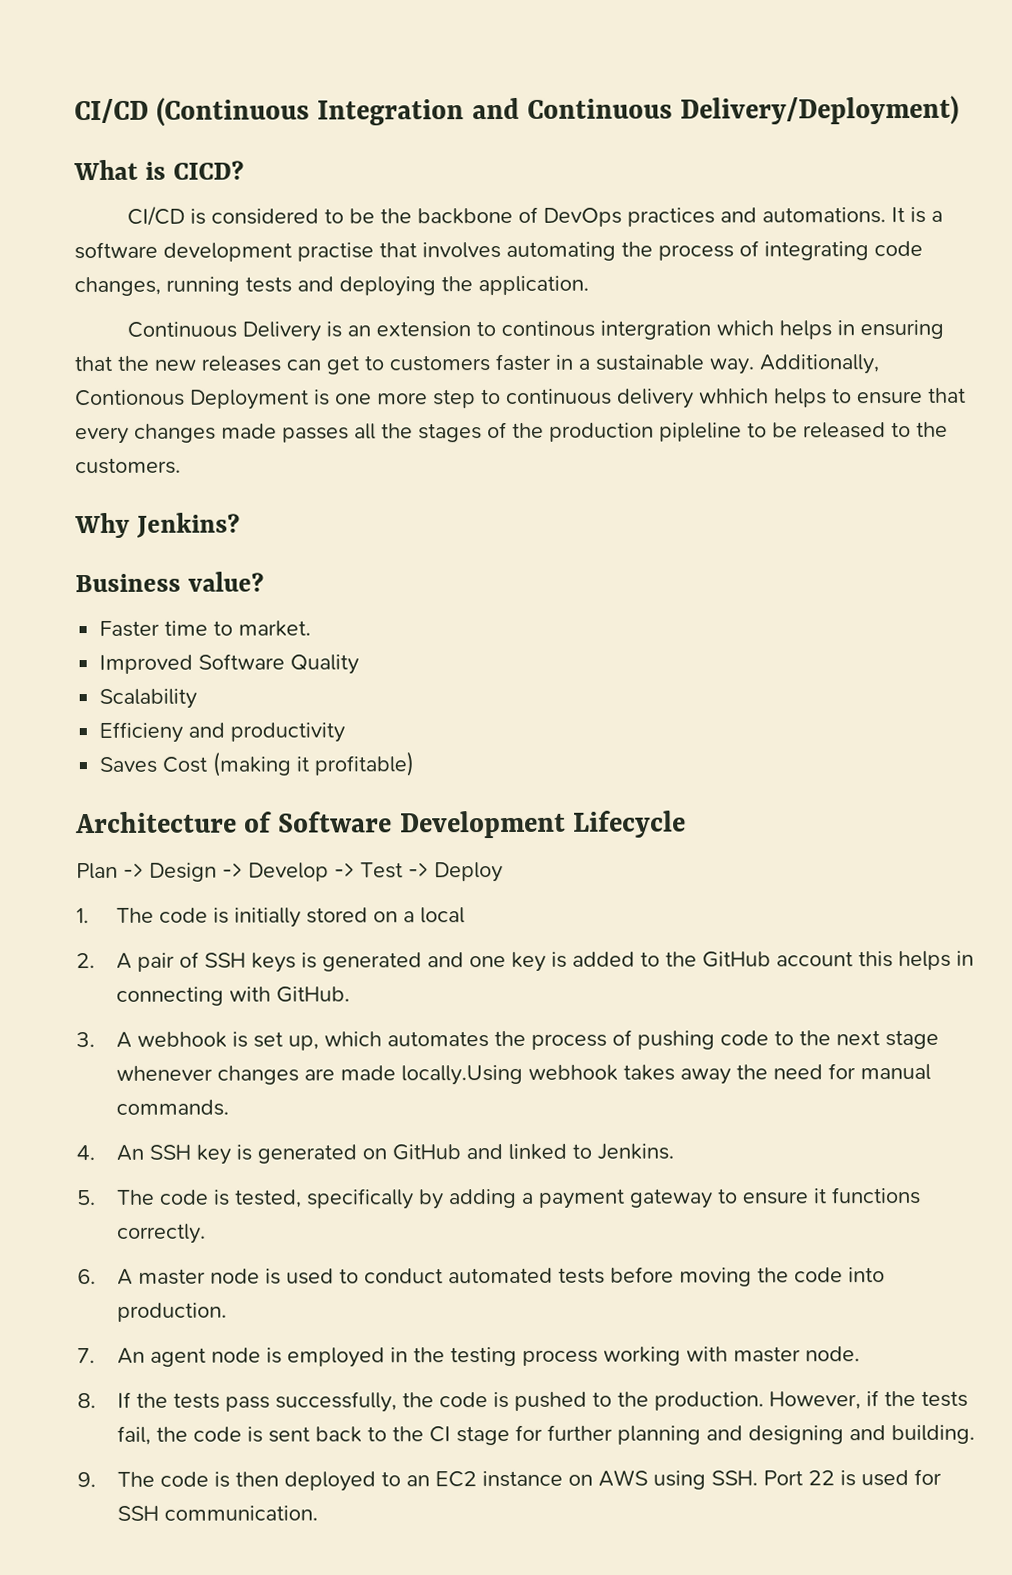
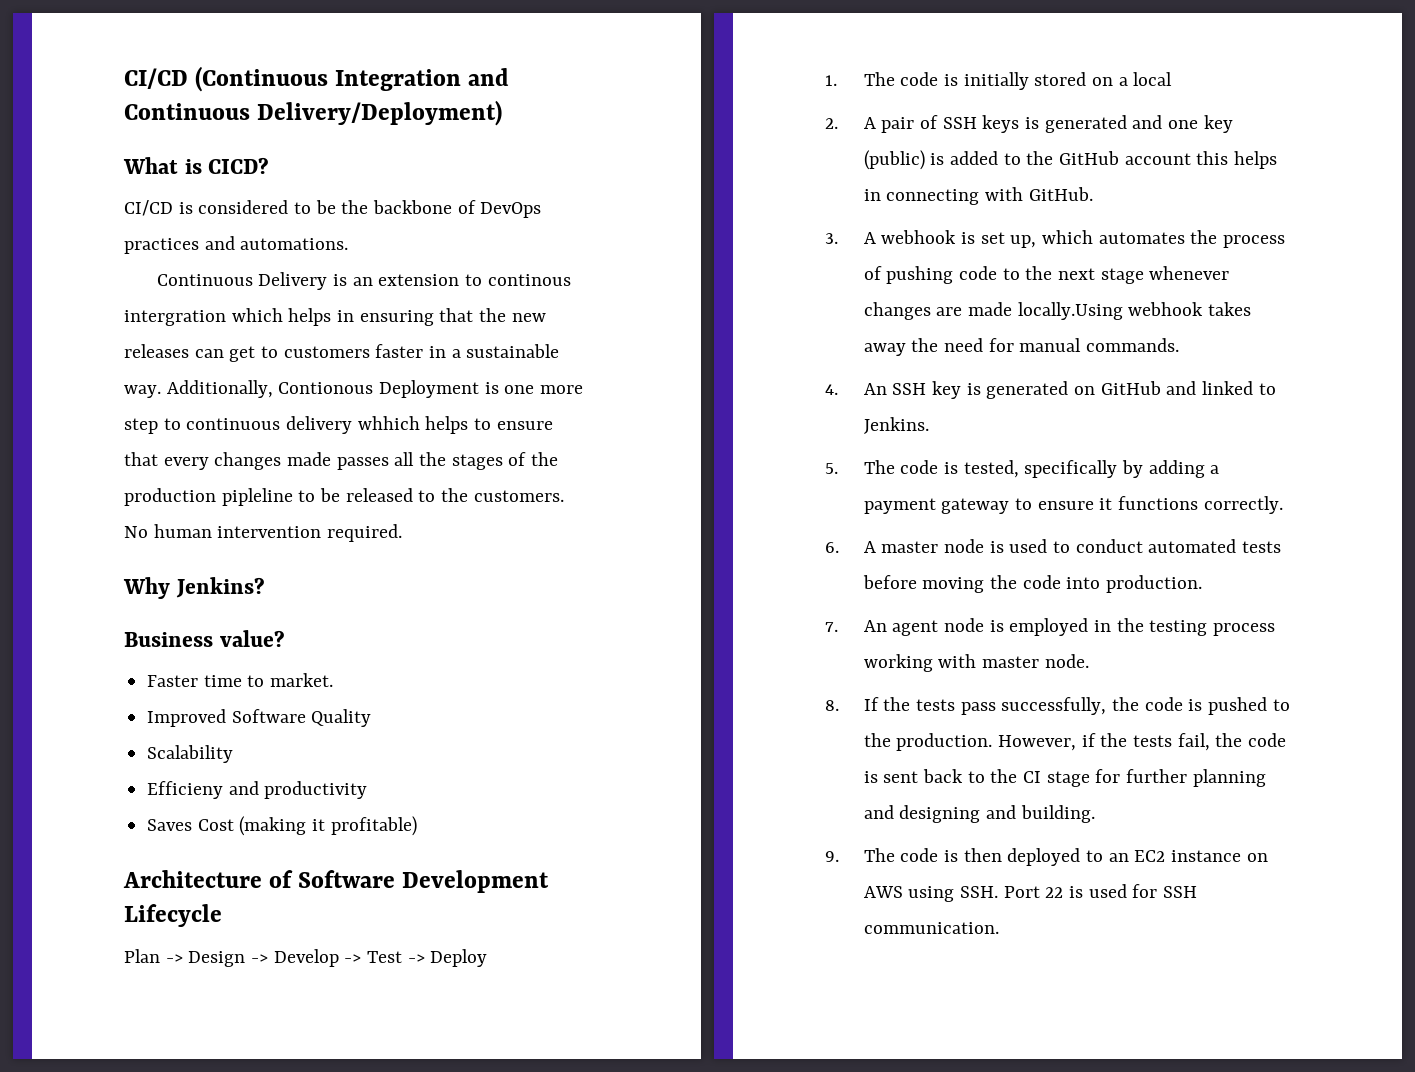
[891,206,944,224] [74,240,923,262] [74,275,589,297] It is a software development practise that involves automating the process of integrating code changes, running tests and deploying the application. -> (349, 244) none
(181, 466) none -> [124,524,403,542] No human intervention required.
(546, 961) none -> [863,150,925,170] (public)

